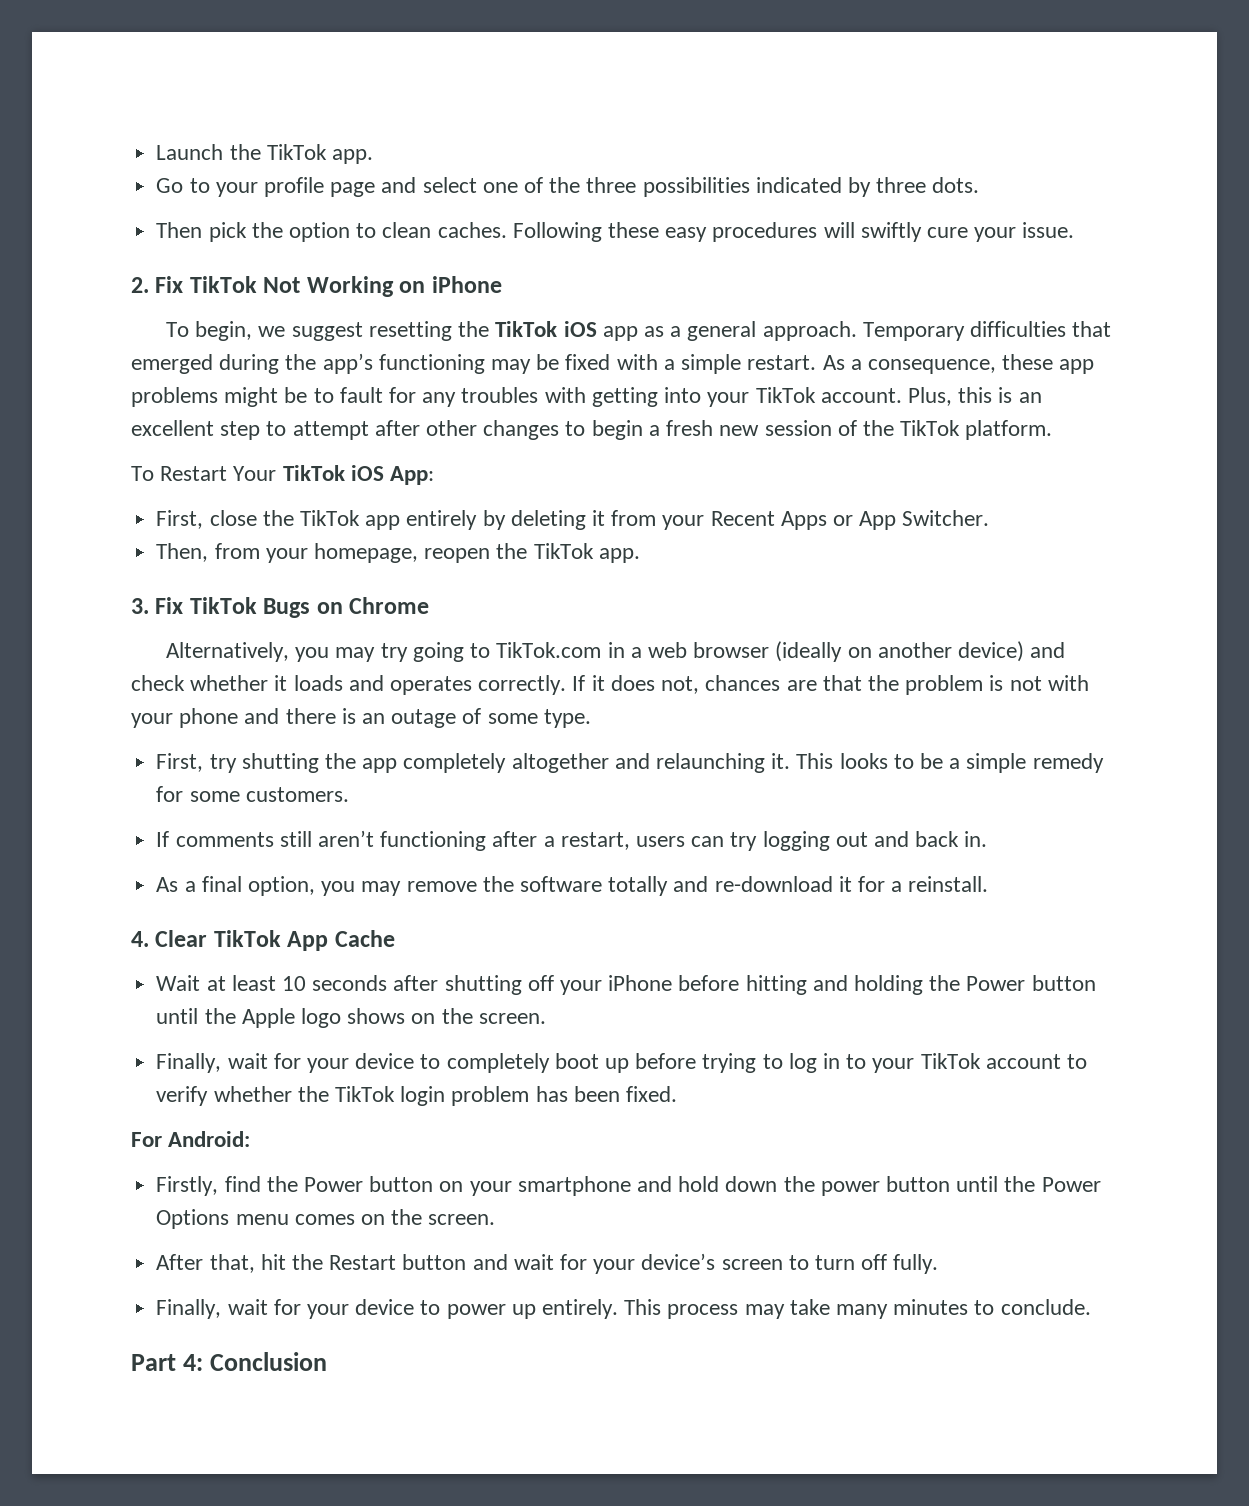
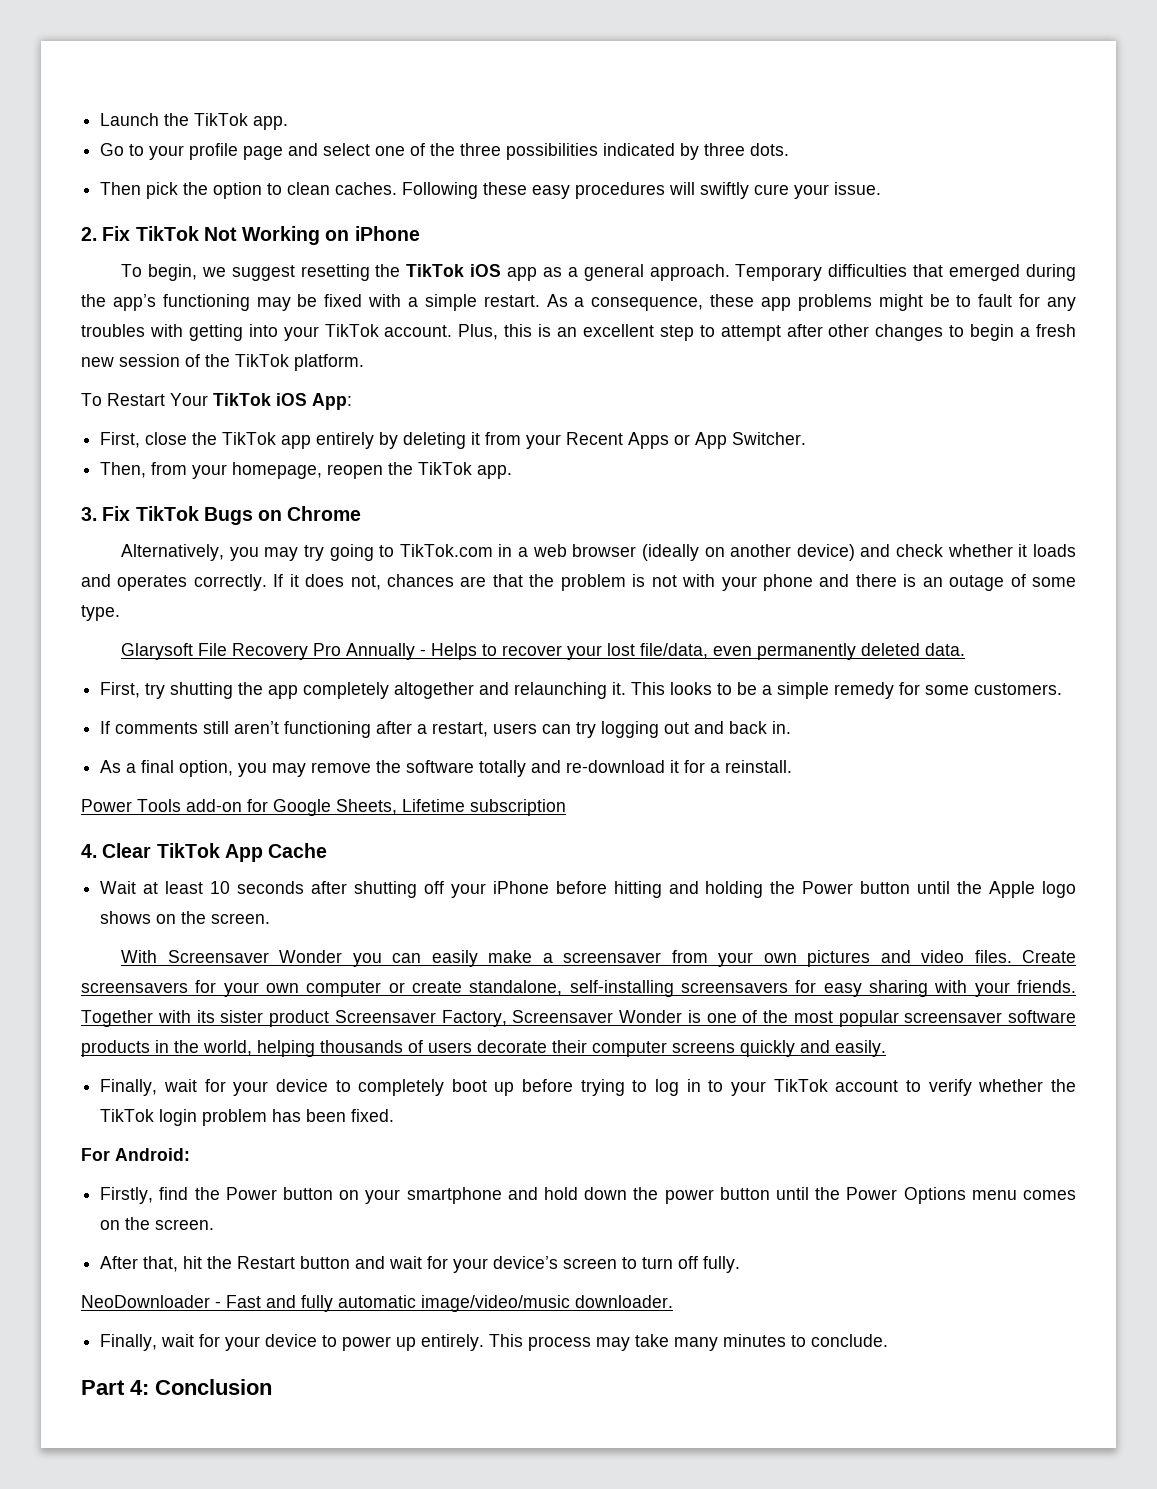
(591, 718) none -> [121,643,966,660] // Glarysoft File Recovery Pro Annually - Helps to recover your lost file/data, even permanently deleted data.
(989, 884) none -> [81,799,566,816] // Power Tools add-on for Google Sheets, Lifetime subscription
(546, 1018) none -> [121,950,1077,967] [81,980,1077,997] [81,1010,1076,1027] [81,1040,886,1057] // With Screensaver Wonder you can easily make a screensaver from your own pictures and video files. Create screensavers for your own computer or create standalone, self-installing screensavers for easy sharing with your friends. Together with its sister product Screensaver Factory, Screensaver Wonder is one of the most popular screensaver software products in the world, helping thousands of users decorate their computer screens quickly and easily.
(939, 1264) none -> [81,1295,673,1312] // NeoDownloader - Fast and fully automatic image/video/music downloader.

